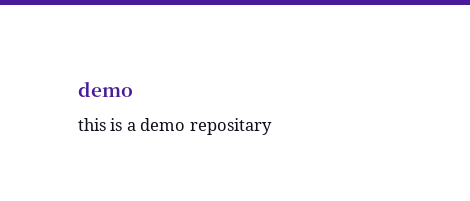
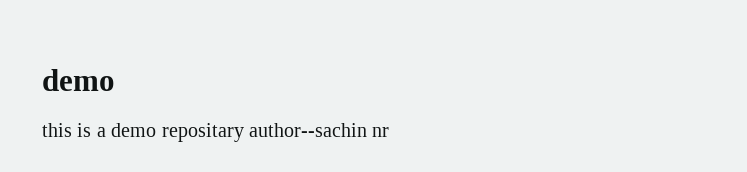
(272, 126) none -> [249,123,390,137] author--sachin nr

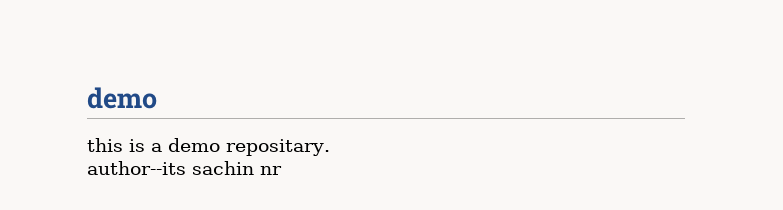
[161,123,367,142] repositary author--sachin -> [226,139,330,156] [87,161,254,175] repositary. // author--its sachin

